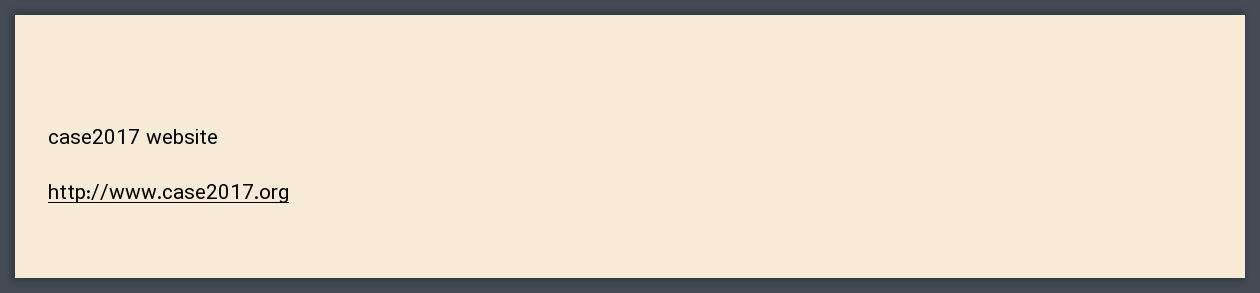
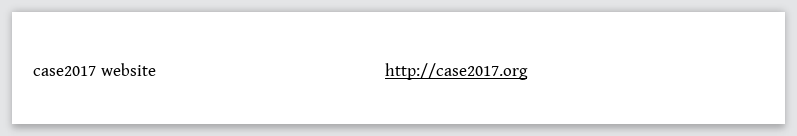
[48,184,289,203] http://www.case2017.org -> [385,63,528,80] http://case2017.org

